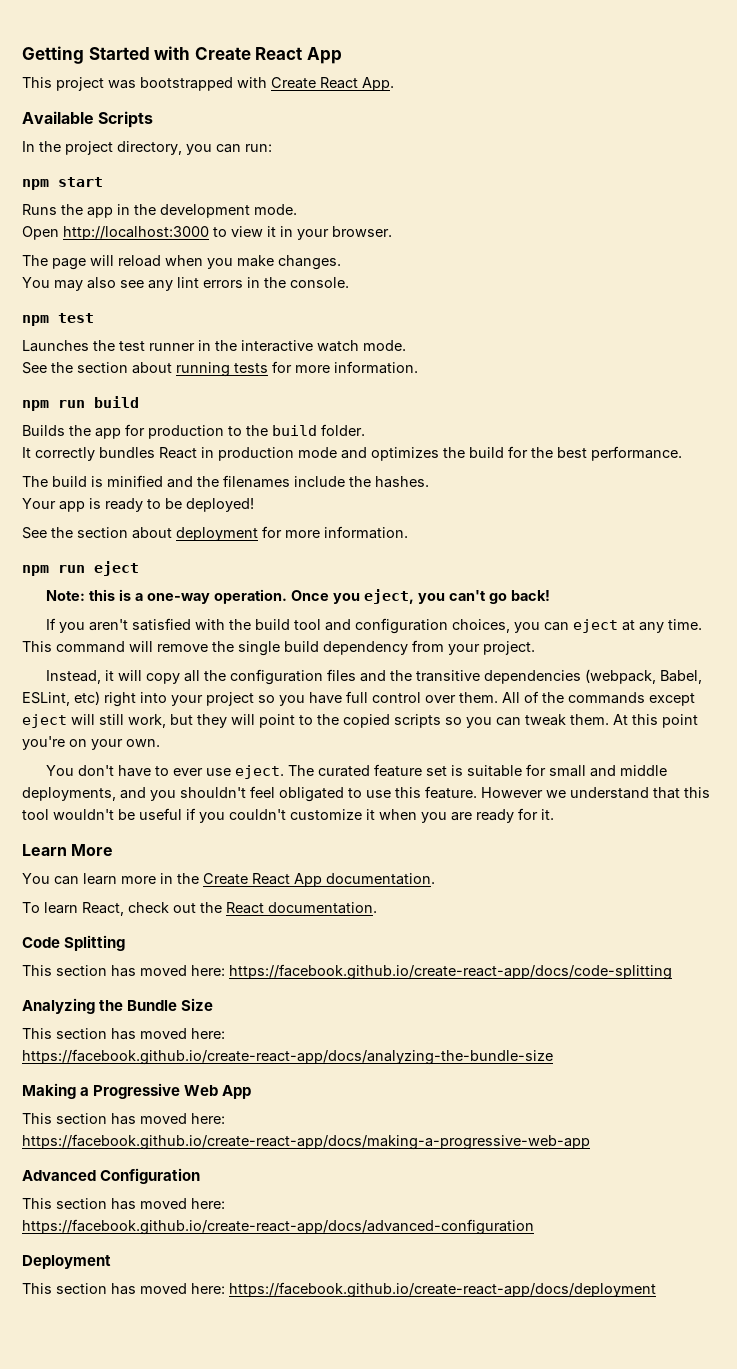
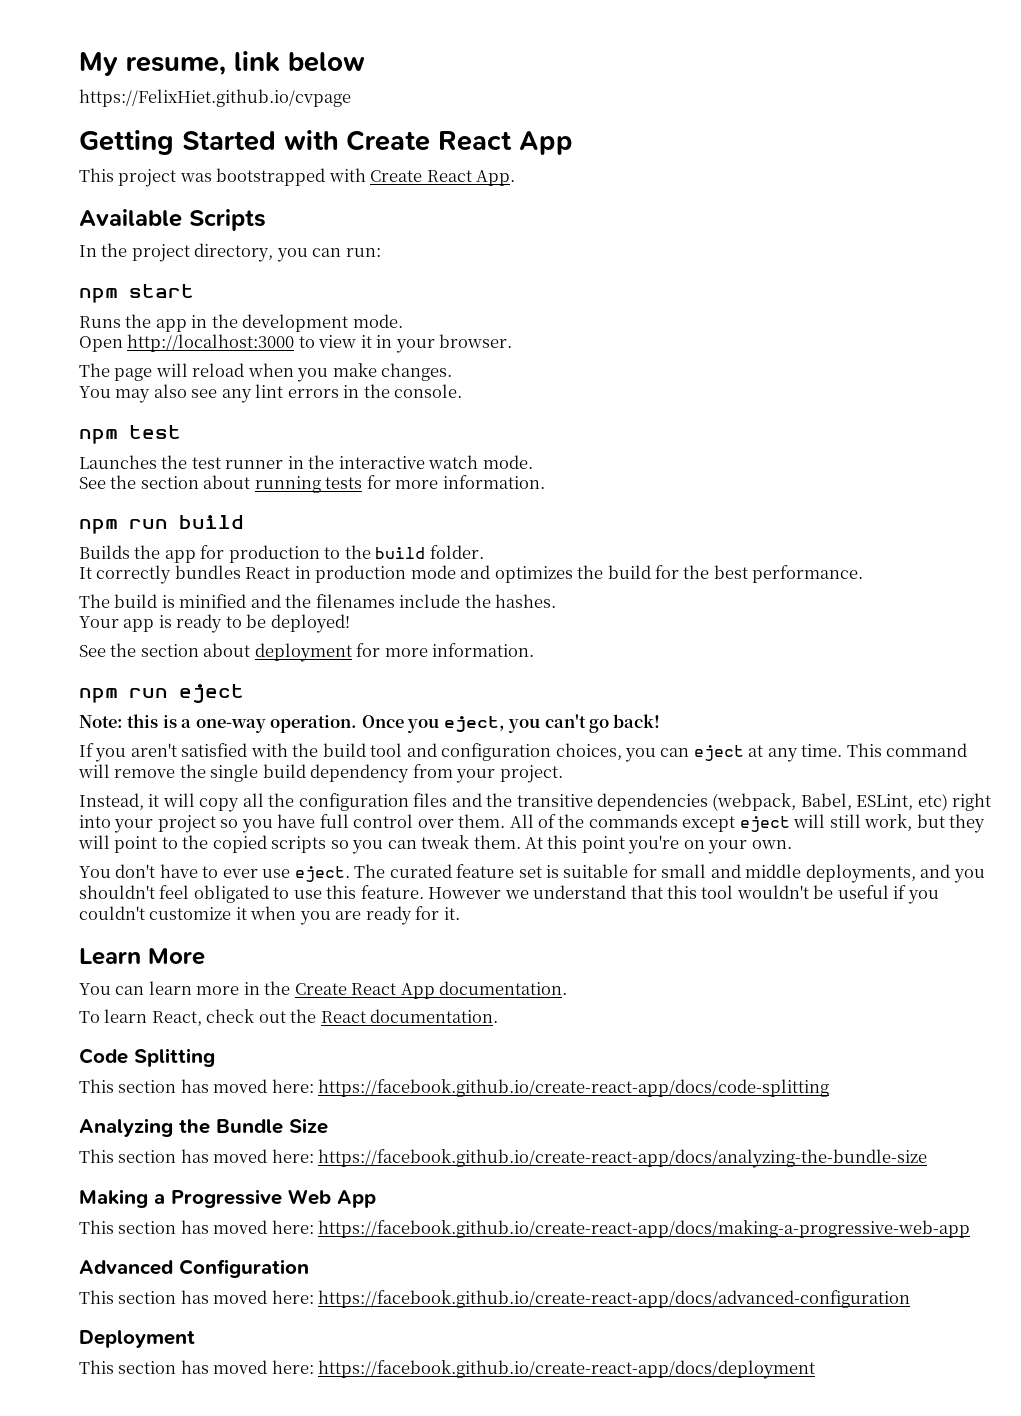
(22, 55) none -> [79,51,365,76] [79,89,351,107] My resume, link below // https://FelixHiet.github.io/cvpage //

